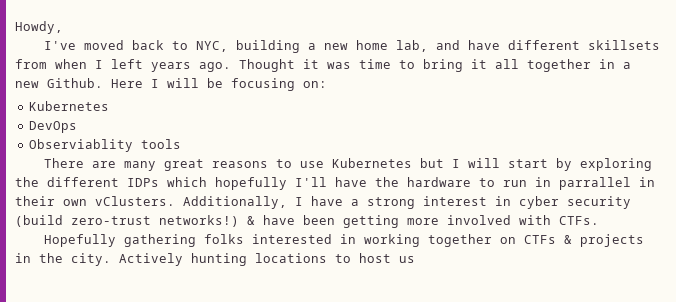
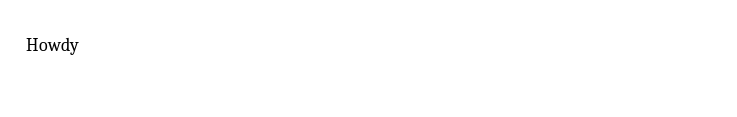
[15,21,63,34] [43,40,660,53] [15,59,631,72] [15,78,327,91] [28,101,109,111] [28,121,77,133] [28,139,181,152] [43,158,652,171] [15,177,655,190] [15,196,631,209] [15,215,599,228] [43,234,644,247] [15,253,415,266] Howdy, // I've moved back to NYC, building a new home lab, and have different skillsets from when I left years ago. Thought it was time to bring it all together in a new Github. Here I will be focusing on: // Kubernetes // DevOps // Observiablity tools // There are many great reasons to use Kubernetes but I will start by exploring the different IDPs which hopefully I'll have the hardware to run in parrallel in their own vClusters. Additionally, I have a strong interest in cyber security (build zero-trust networks!) & have been getting more involved with CTFs. // Hopefully gathering folks interested in working together on CTFs & projects in the city. Actively hunting locations to host us -> [26,37,79,55] Howdy

